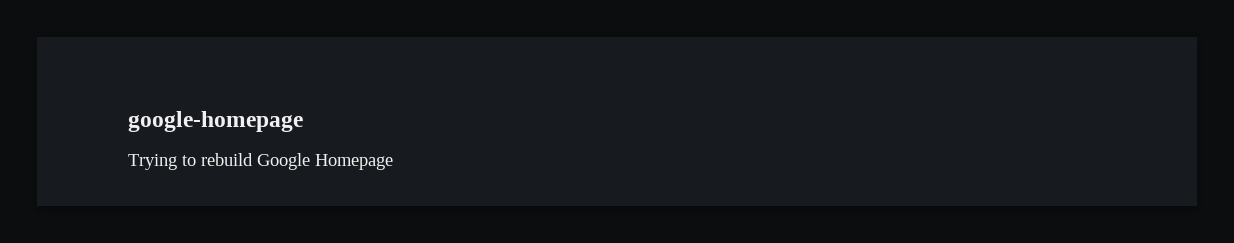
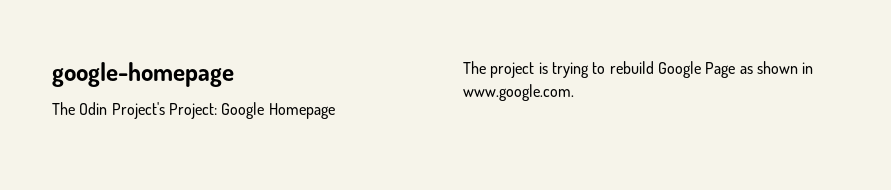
[128,153,393,170] Trying to rebuild Google Homepage -> [52,102,335,119] [463,61,814,78] [463,84,574,101] The Odin Project's Project: Google Homepage // The project is trying to rebuild Google Page as shown in www.google.com.

